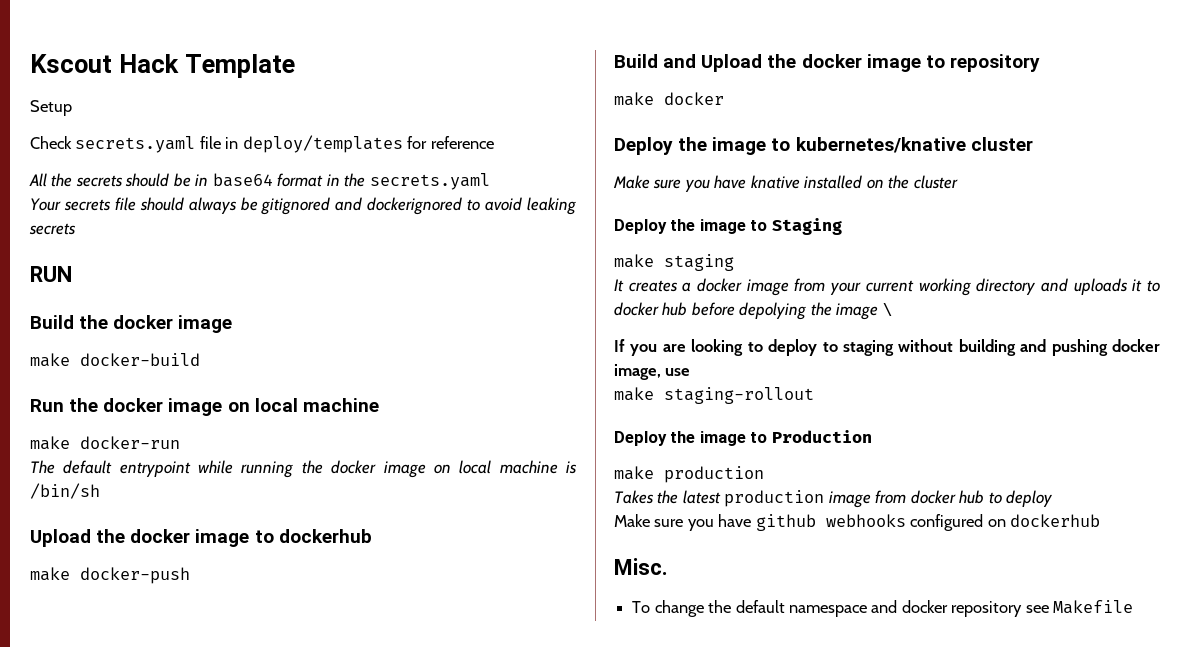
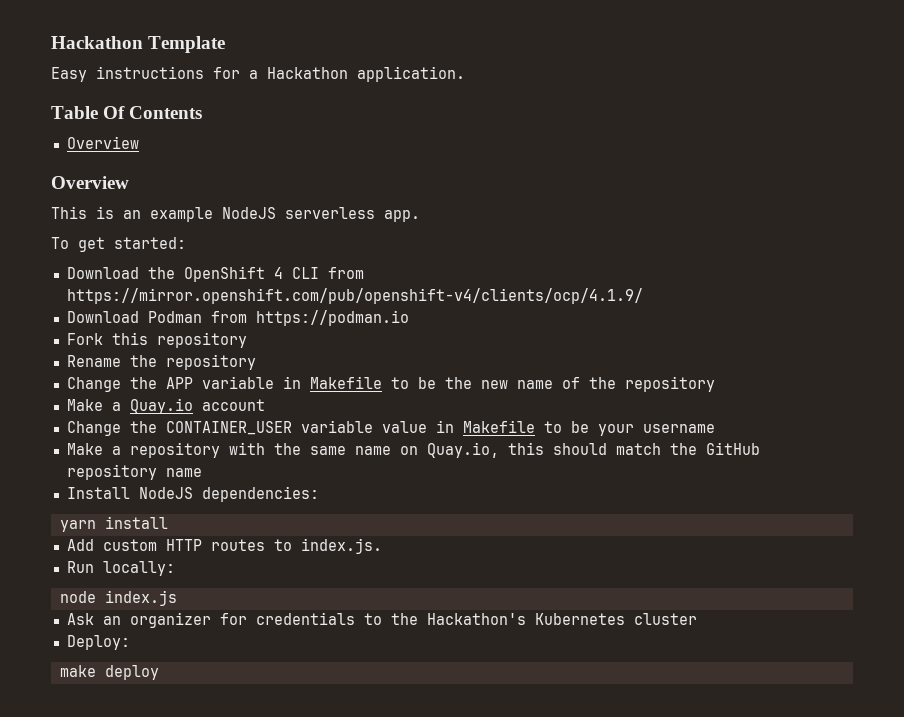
[30,54,179,73] Kscout Hack -> [51,36,143,49] Hackathon
[30,100,72,116] [30,135,494,153] [29,173,490,190] [30,197,577,215] [29,223,76,235] [30,266,72,282] [30,315,233,333] [30,353,200,367] [30,398,379,416] [30,436,180,450] [30,460,578,478] [30,483,100,499] [30,529,372,547] [30,567,190,584] [614,54,1040,72] [614,92,724,106] [614,137,1033,155] [613,175,958,192] [614,218,842,235] [614,254,734,271] [614,278,1160,296] [614,302,892,320] [614,339,1160,356] [614,364,691,380] [614,387,814,404] [614,430,872,446] [614,466,764,483] [614,490,1054,508] [614,514,1101,531] [614,558,668,575] [632,600,1134,617] Setup // Check secrets.yaml file in deploy/templates for reference // All the secrets should be in base64 format in the secrets.yaml // Your secrets file should always be gitignored and dockerignored to avoid leaking secrets // RUN // Build the docker image // make docker-build // Run the docker image on local machine // make docker-run // The default entrypoint while running the docker image on local machine is /bin/sh // Upload the docker image to dockerhub // make docker-push // Build and Upload the docker image to repository // make docker // Deploy the image to kubernetes/knative cluster // Make sure you have knative installed on the cluster // Deploy the image to Staging // make staging // It creates a docker image from your current working directory and uploads it to docker hub before depolying the image \ // If you are looking to deploy to staging without building and pushing docker image, use // make staging-rollout // Deploy the image to Production // make production // Takes the latest production image from docker hub to deploy // Make sure you have github webhooks configured on dockerhub // Misc. // To change the default namespace and docker repository see Makefile -> [51,66,465,82] [51,106,203,119] [66,136,139,149] [51,176,129,189] [51,206,420,222] [51,237,186,252] [66,266,364,282] [66,288,643,304] [66,310,409,326] [66,332,247,348] [66,354,256,370] [66,376,715,392] [66,398,265,414] [66,420,715,436] [66,442,760,458] [66,464,202,480] [66,486,319,502] [59,516,168,532] [66,538,382,554] [66,561,175,576] [59,590,177,606] [66,612,697,628] [66,635,130,650] [59,665,159,680] Easy instructions for a Hackathon application. // Table Of Contents // Overview // Overview // This is an example NodeJS serverless app. // To get started: // Download the OpenShift 4 CLI from https://mirror.openshift.com/pub/openshift-v4/clients/ocp/4.1.9/ // Download Podman from https://podman.io // Fork this repository // Rename the repository // Change the APP variable in Makefile to be the new name of the repository // Make a Quay.io account // Change the CONTAINER_USER variable value in Makefile to be your username // Make a repository with the same name on Quay.io, this should match the GitHub repository name // Install NodeJS dependencies: // yarn install // Add custom HTTP routes to index.js. // Run locally: // node index.js // Ask an organizer for credentials to the Hackathon's Kubernetes cluster // Deploy: // make deploy

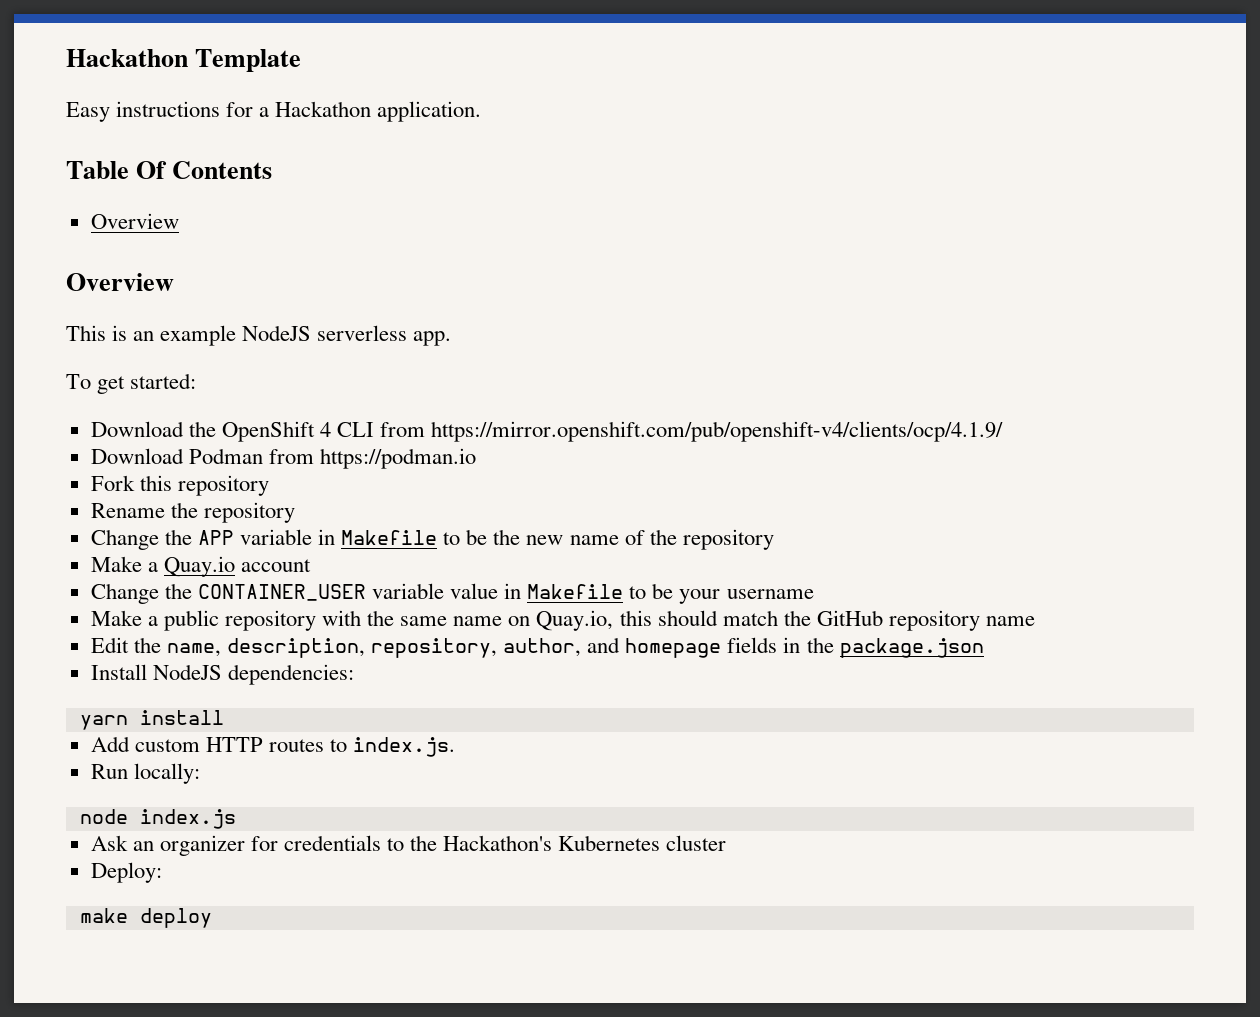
(121, 450) none -> [163,610,219,631] public
(202, 472) none -> [90,637,984,658] // Edit the name, description, repository, author, and homepage fields in the package.json

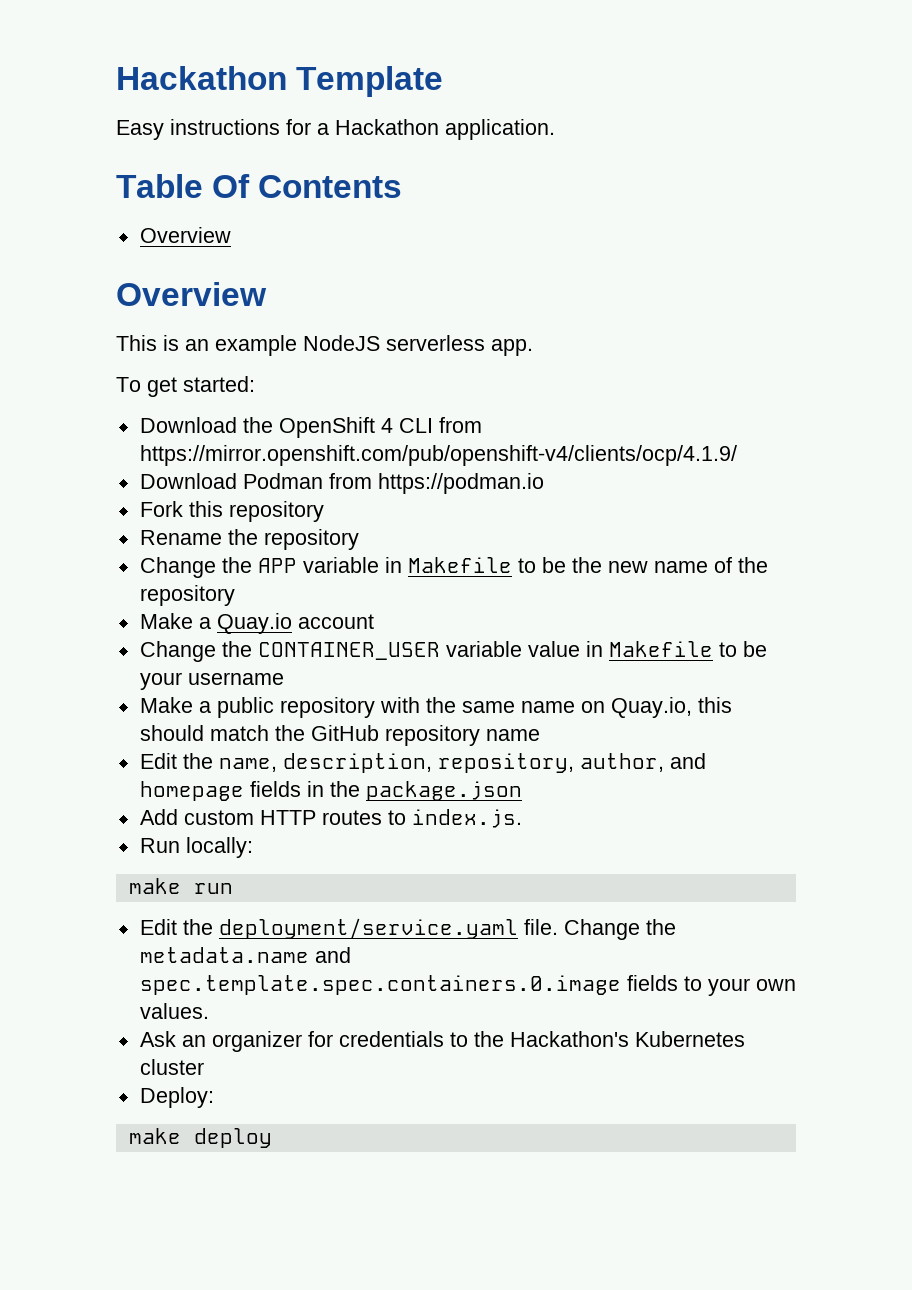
[90,664,354,685] [79,710,224,730] // Install NodeJS dependencies: // yarn install -> (522, 791) none
[79,809,236,829] node index.js -> [128,878,233,894] [139,918,676,940] [139,947,351,963] [139,975,796,996] [139,1003,209,1019] make run // Edit the deployment/service.yaml file. Change the metadata.name and spec.template.spec.containers.0.image fields to your own values.

